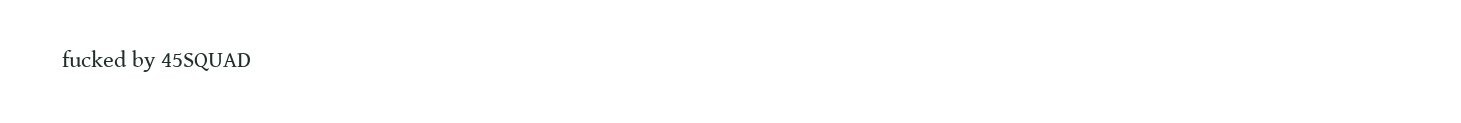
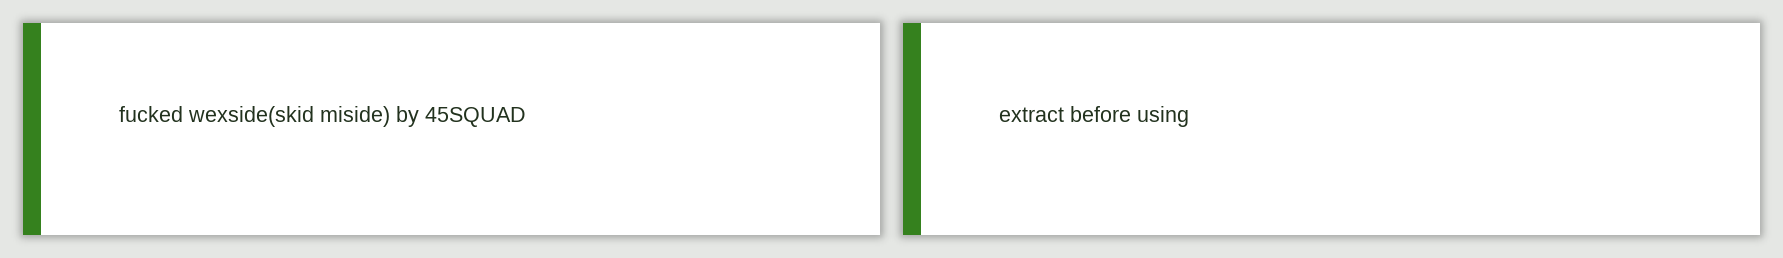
(127, 58) none -> [188,106,390,127] wexside(skid miside)
(252, 62) none -> [999,106,1189,127] // extract before using

